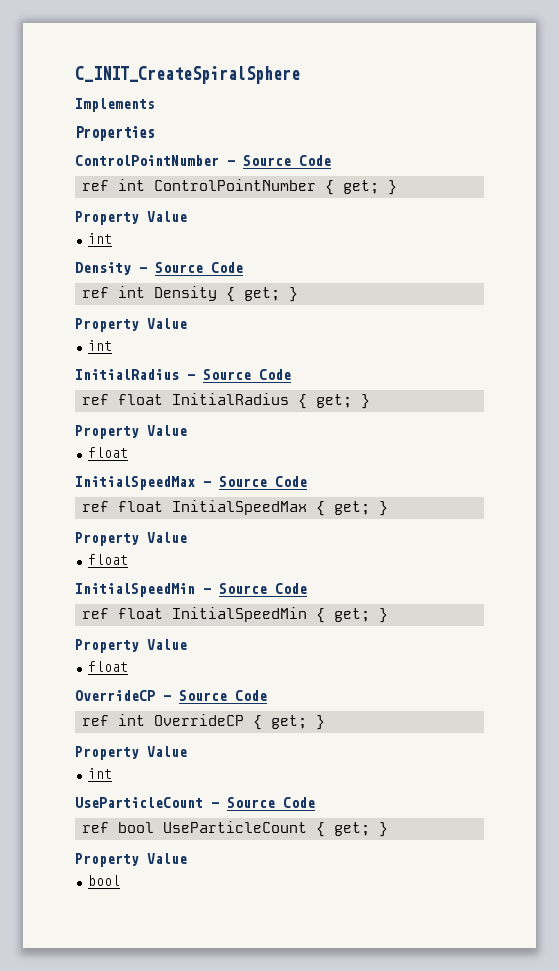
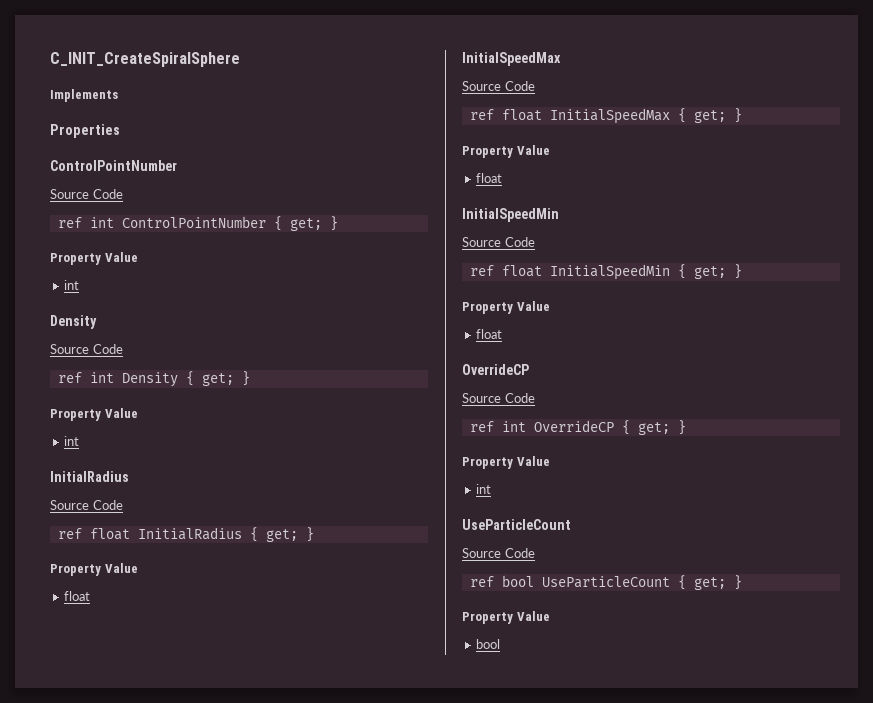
[227,160,235,166] - -> (177, 165) //
[139,267,147,273] - -> (97, 322) //
[187,374,195,380] - -> (129, 476) //
[203,481,211,487] - -> (561, 59) //
[203,588,211,594] - -> (559, 215) //
[163,695,171,701] - -> (529, 369) //
[211,802,219,808] - -> (571, 524) //

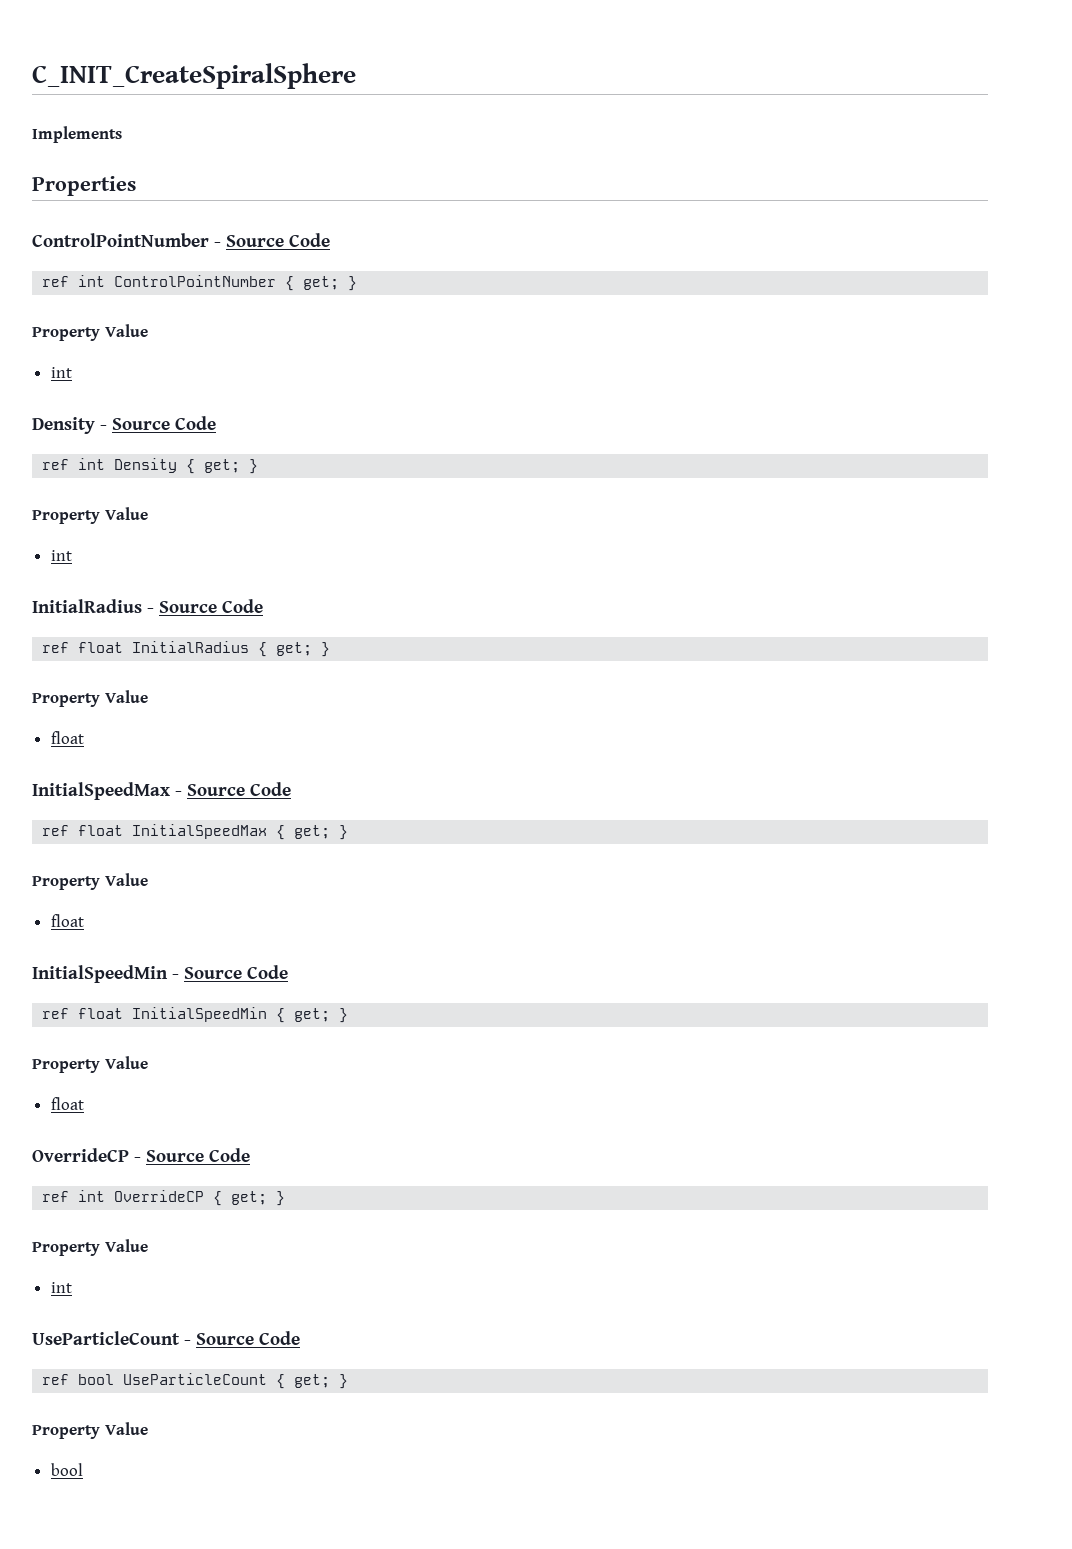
(177, 165) // -> [214,242,222,247] -
(97, 322) // -> [100,425,108,430] -
(129, 476) // -> [147,608,155,613] -
(561, 59) // -> [175,791,183,796] -
(559, 215) // -> [172,974,180,979] -
(529, 369) // -> [134,1157,142,1162] -
(571, 524) // -> [184,1340,192,1345] -

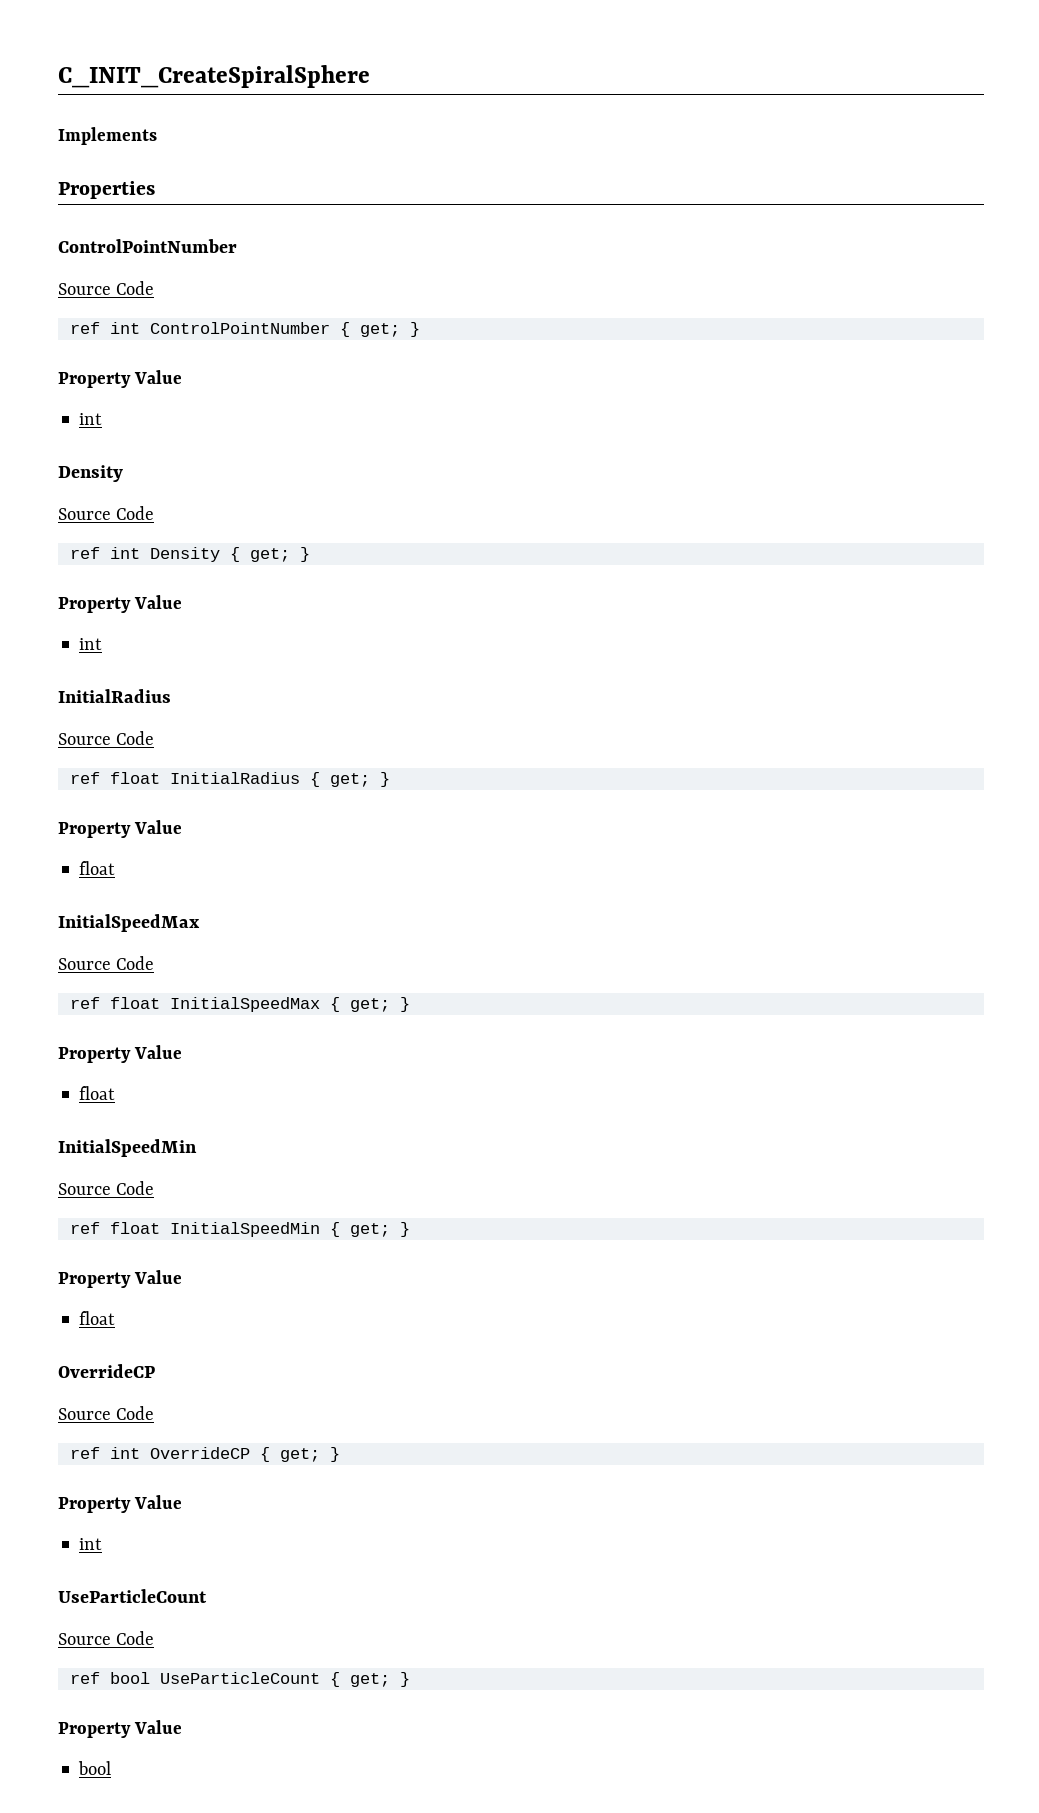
[214,242,222,247] - -> (237, 246) //
[100,425,108,430] - -> (123, 473) //
[147,608,155,613] - -> (171, 696) //
[175,791,183,796] - -> (200, 923) //
[172,974,180,979] - -> (197, 1148) //
[134,1157,142,1162] - -> (155, 1371) //
[184,1340,192,1345] - -> (207, 1596) //

